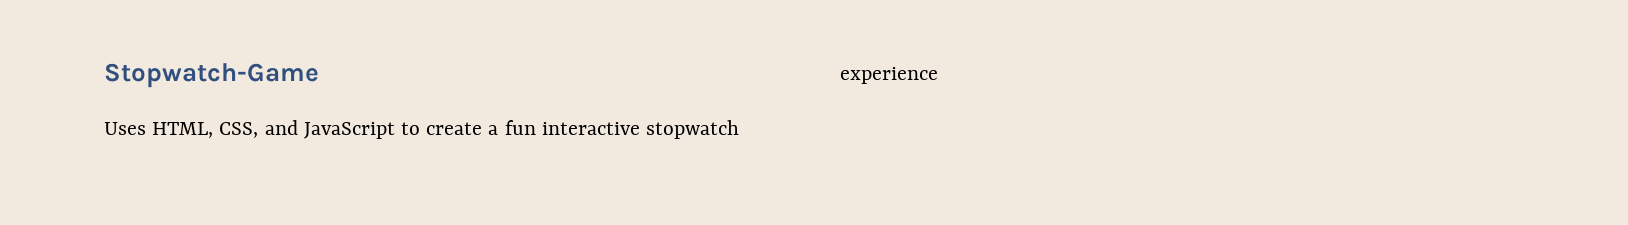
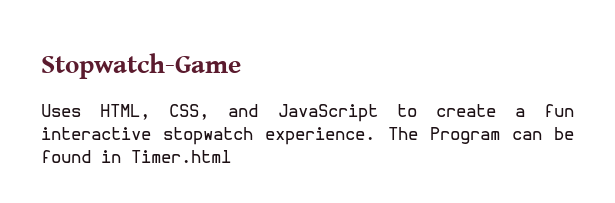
[840,67,938,84] experience -> [265,127,575,145] [41,150,231,163] experience. The Program can be found in Timer.html

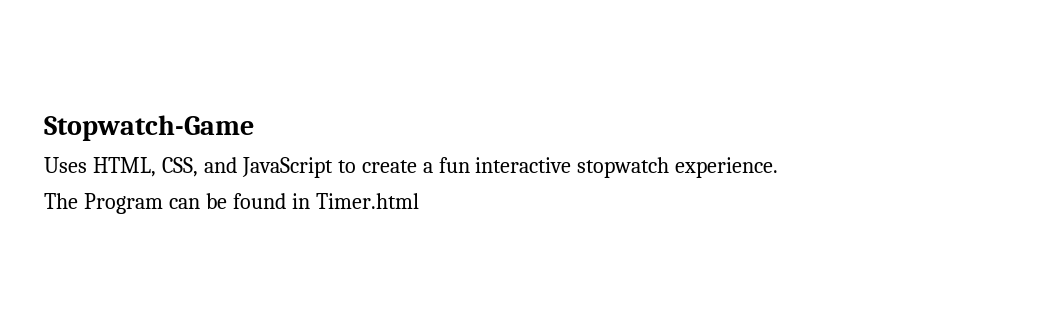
(376, 136) none -> (779, 167) //

